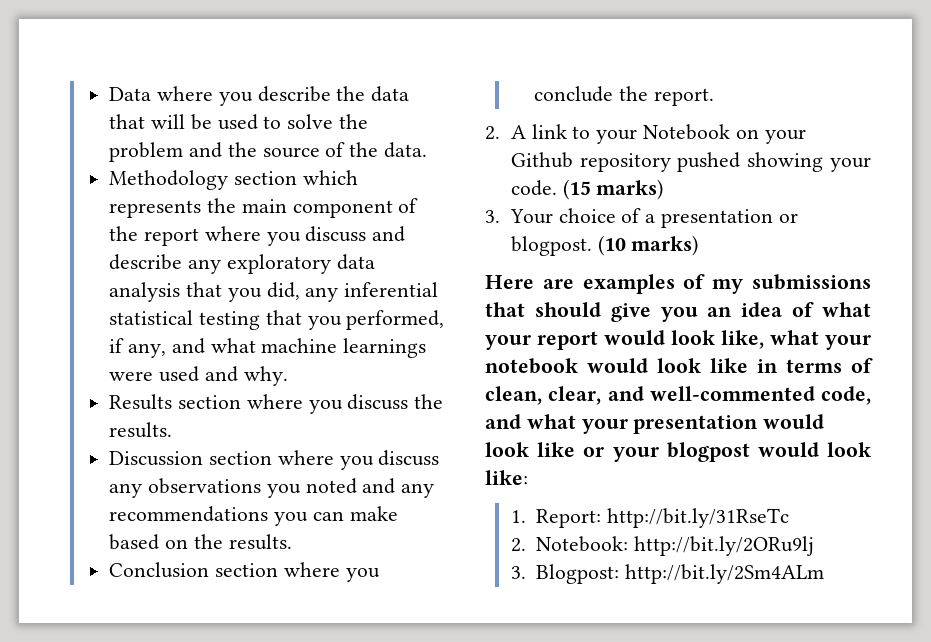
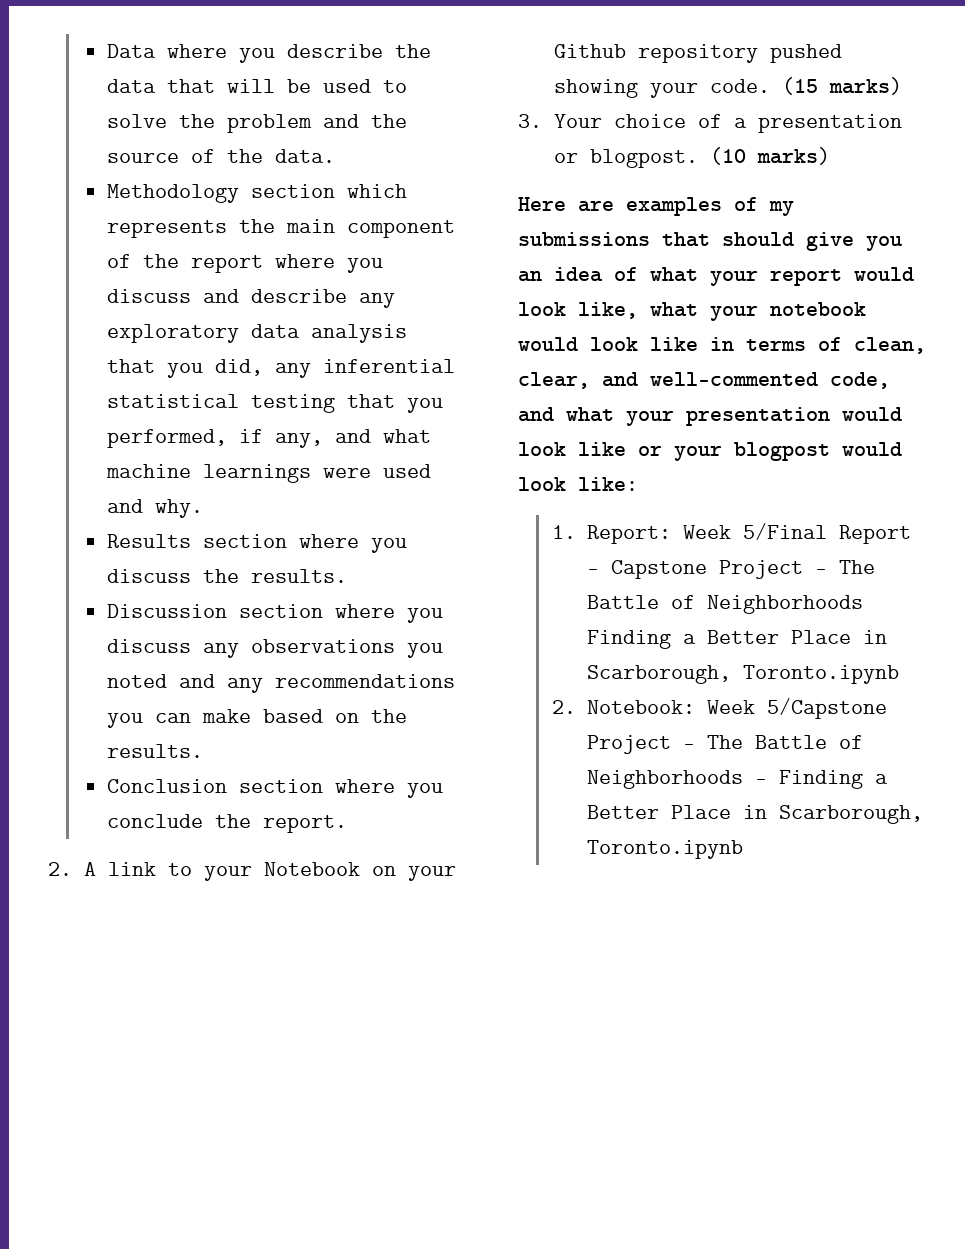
[607,508,790,528] [510,536,815,556] [510,564,825,584] http://bit.ly/31RseTc // 2. Notebook: http://bit.ly/2ORu9lj // 3. Blogpost: http://bit.ly/2Sm4ALm -> [683,523,912,544] [587,560,876,579] [587,595,864,614] [587,630,888,649] [587,665,900,684] [551,698,888,719] [587,735,864,754] [587,770,889,789] [587,805,924,824] [587,840,744,859] Week 5/Final Report - Capstone Project – The Battle of Neighborhoods Finding a Better Place in Scarborough, Toronto.ipynb // 2. Notebook: Week 5/Capstone Project – The Battle of Neighborhoods - Finding a Better Place in Scarborough, Toronto.ipynb

